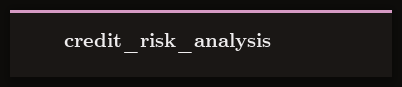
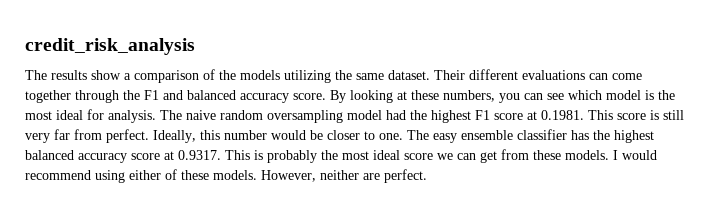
(271, 43) none -> [25,69,642,83] [25,90,675,103] [25,109,684,123] [25,129,654,143] [25,149,657,163] [25,169,427,183] // The results show a comparison of the models utilizing the same dataset. Their different evaluations can come together through the F1 and balanced accuracy score. By looking at these numbers, you can see which model is the most ideal for analysis. The naive random oversampling model had the highest F1 score at 0.1981. This score is still very far from perfect. Ideally, this number would be closer to one. The easy ensemble classifier has the highest balanced accuracy score at 0.9317. This is probably the most ideal score we can get from these models. I would recommend using either of these models. However, neither are perfect.

